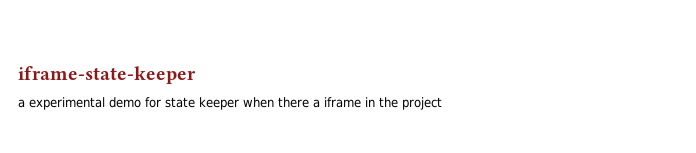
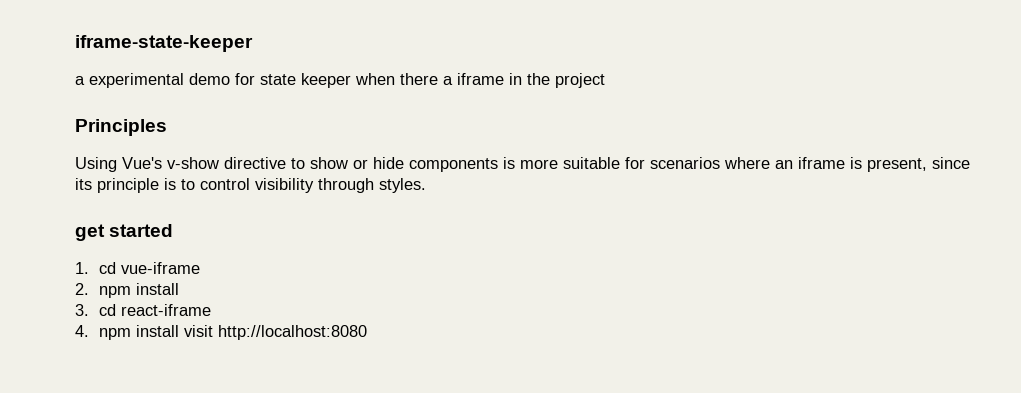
(442, 103) none -> [75,119,167,136] [75,157,970,172] [75,178,426,193] [75,224,174,241] [75,262,201,274] [75,283,180,298] [75,304,212,316] [75,325,368,340] // Principles // Using Vue's v-show directive to show or hide components is more suitable for scenarios where an iframe is present, since its principle is to control visibility through styles. // get started // 1. cd vue-iframe // 2. npm install // 3. cd react-iframe // 4. npm install visit http://localhost:8080

